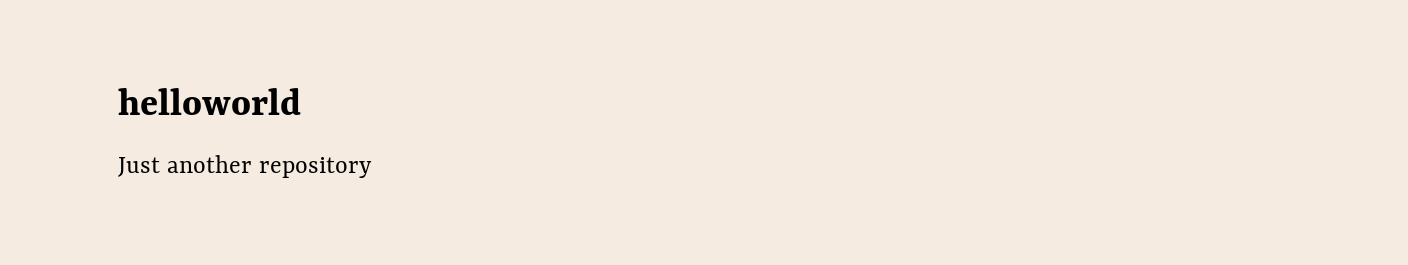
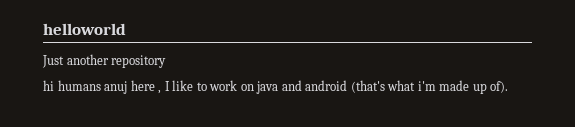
(373, 167) none -> [43,80,509,94] // hi humans anuj here , I like to work on java and android (that's what i'm made up of).

